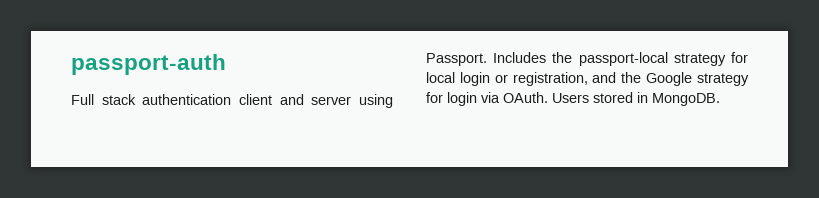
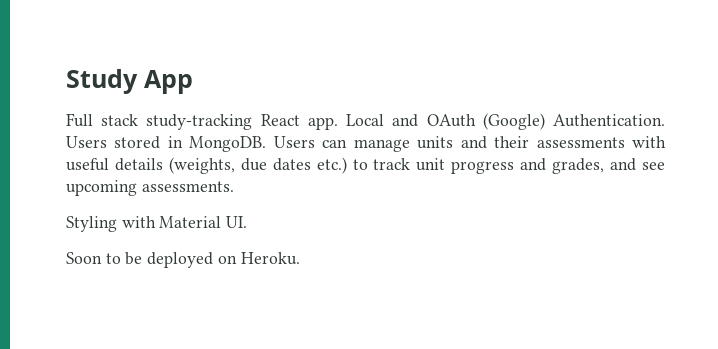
[71,54,226,75] passport-auth -> [66,69,193,94] Study App
[142,94,393,108] [426,52,748,66] [426,72,749,86] [426,92,720,106] authentication client and server using Passport. Includes the passport-local strategy for local login or registration, and the Google strategy for login via OAuth. Users stored in MongoDB. -> [146,113,665,130] [66,136,666,152] [66,157,665,174] [66,180,234,196] [66,216,248,232] [66,252,300,268] study-tracking React app. Local and OAuth (Google) Authentication. Users stored in MongoDB. Users can manage units and their assessments with useful details (weights, due dates etc.) to track unit progress and grades, and see upcoming assessments. // Styling with Material UI. // Soon to be deployed on Heroku.

